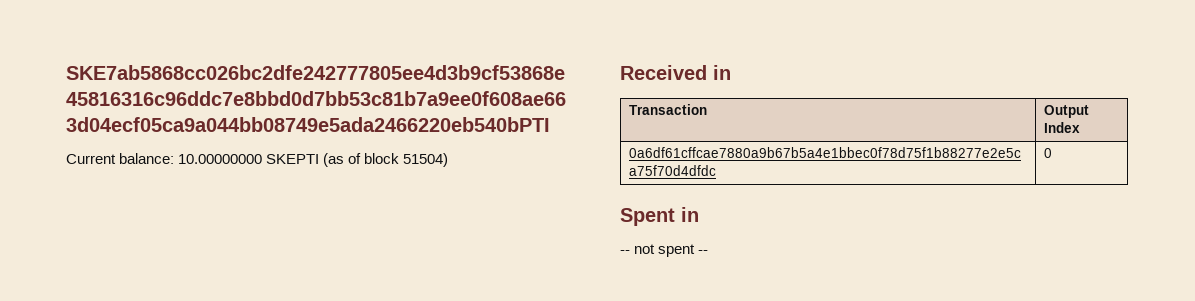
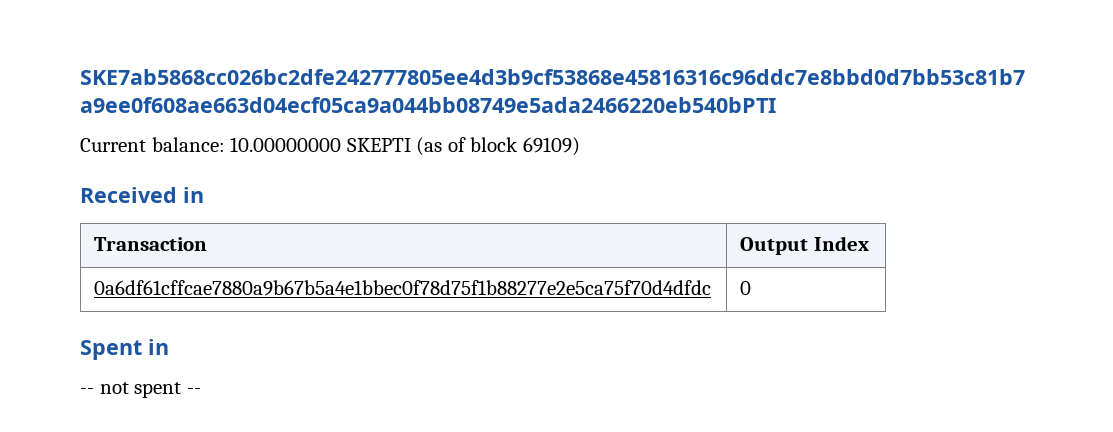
[403,153,449,167] 51504) -> [522,137,580,156] 69109)

